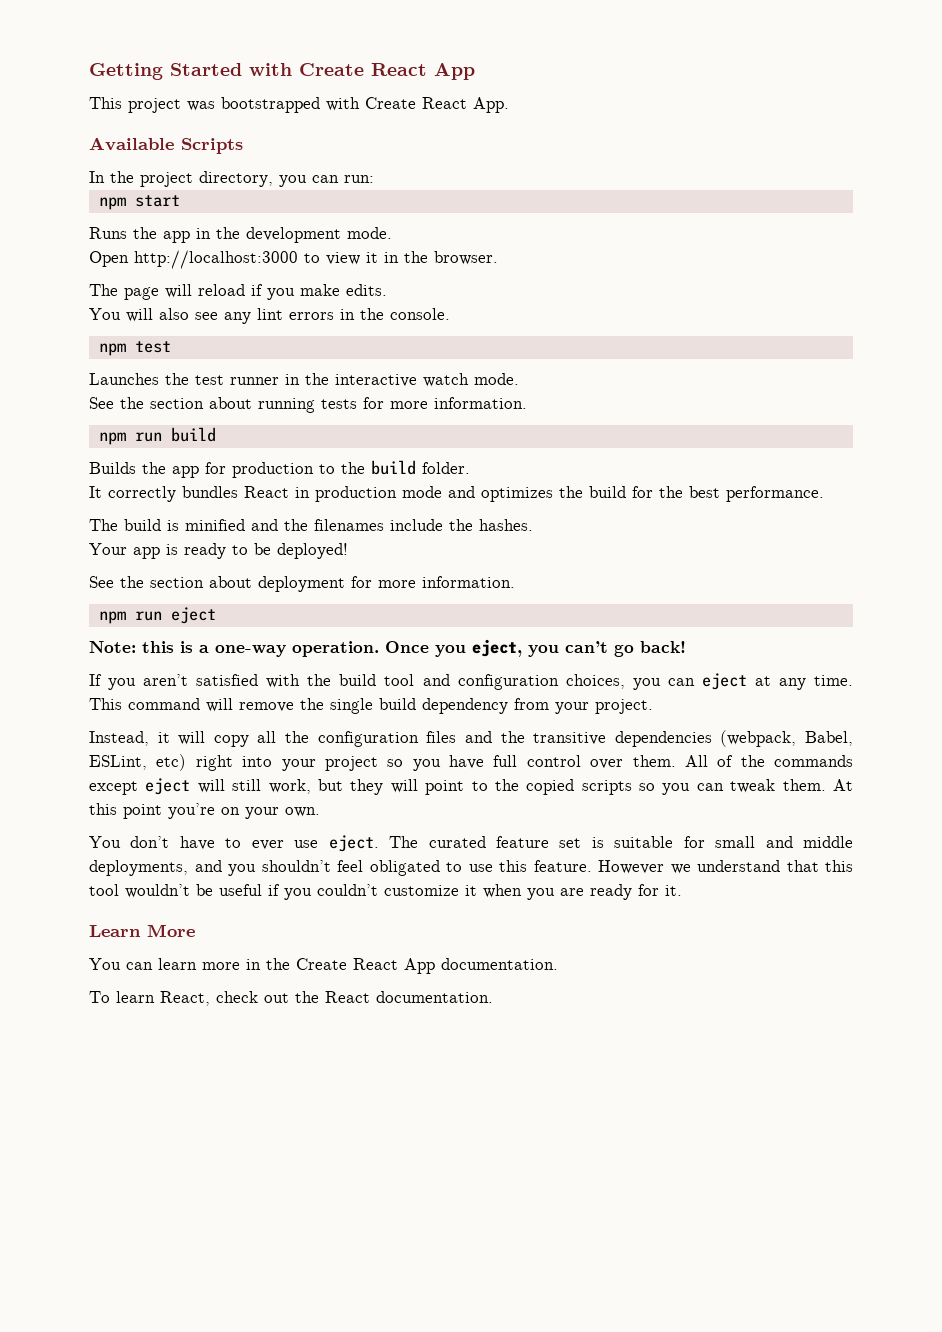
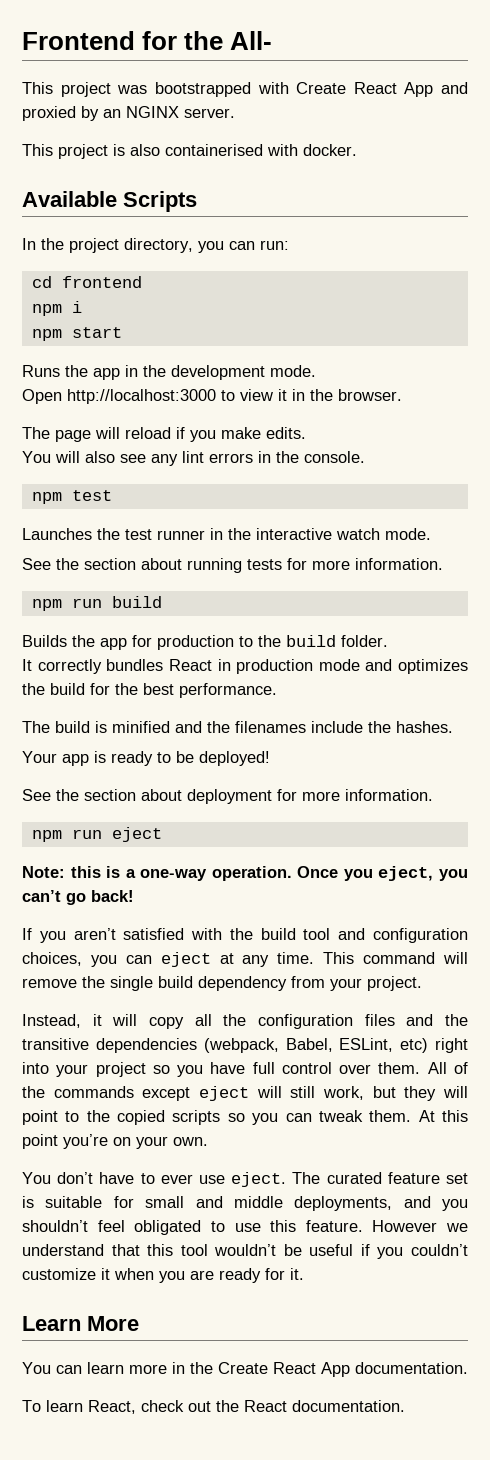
[89,63,475,80] Getting Started with Create React App -> [22,31,273,50] Frontend for the All-
[473,97,509,113] App. -> [404,82,468,97] [22,106,235,121] [22,144,357,159] App and proxied by an NGINX server. // This project is also containerised with docker.
(374, 179) none -> [31,276,142,288] [31,301,82,316] // cd frontend // npm i

